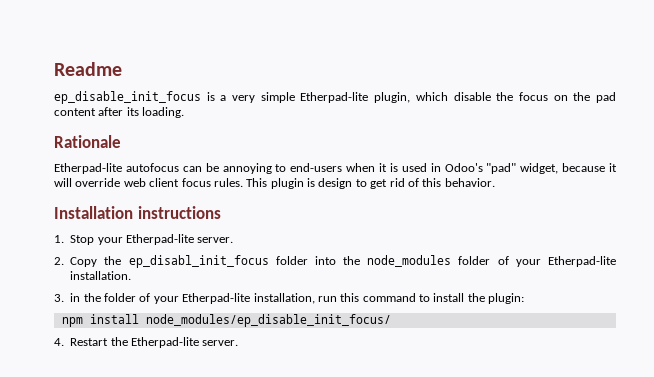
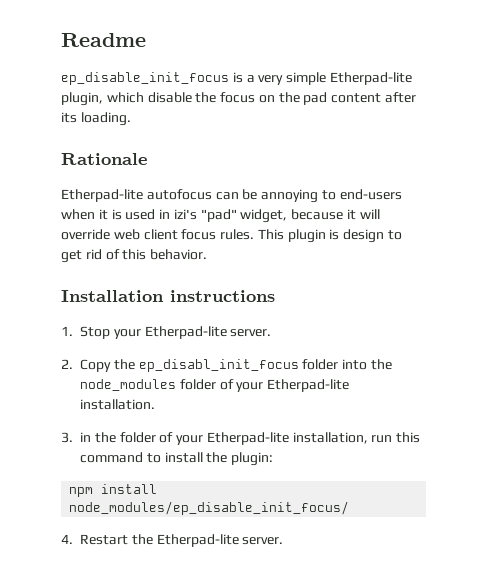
[444,163,483,172] Odoo's -> [173,209,197,220] izi's

